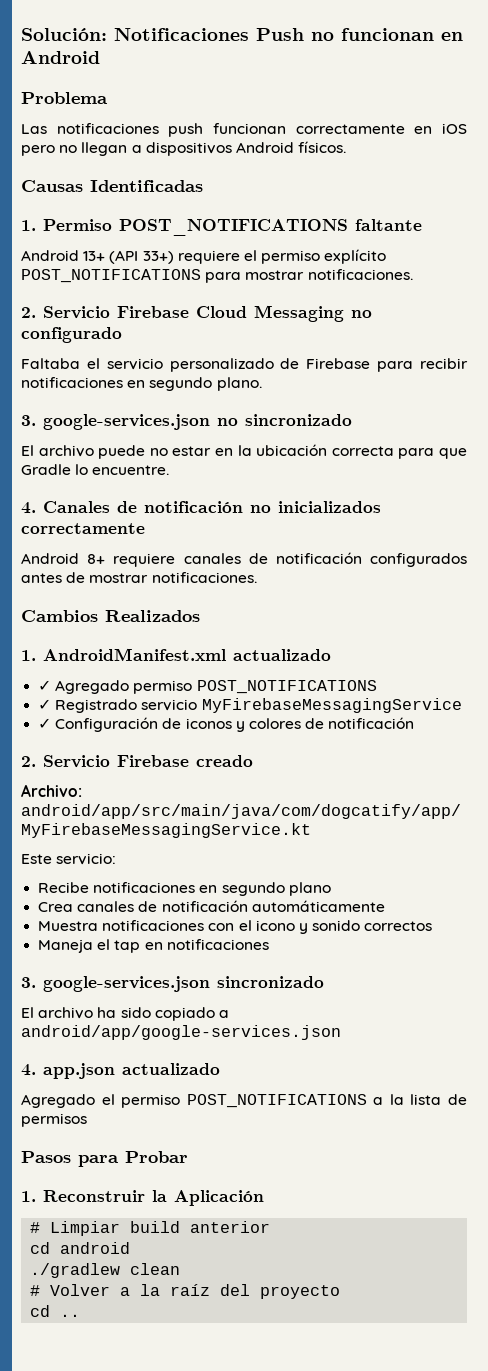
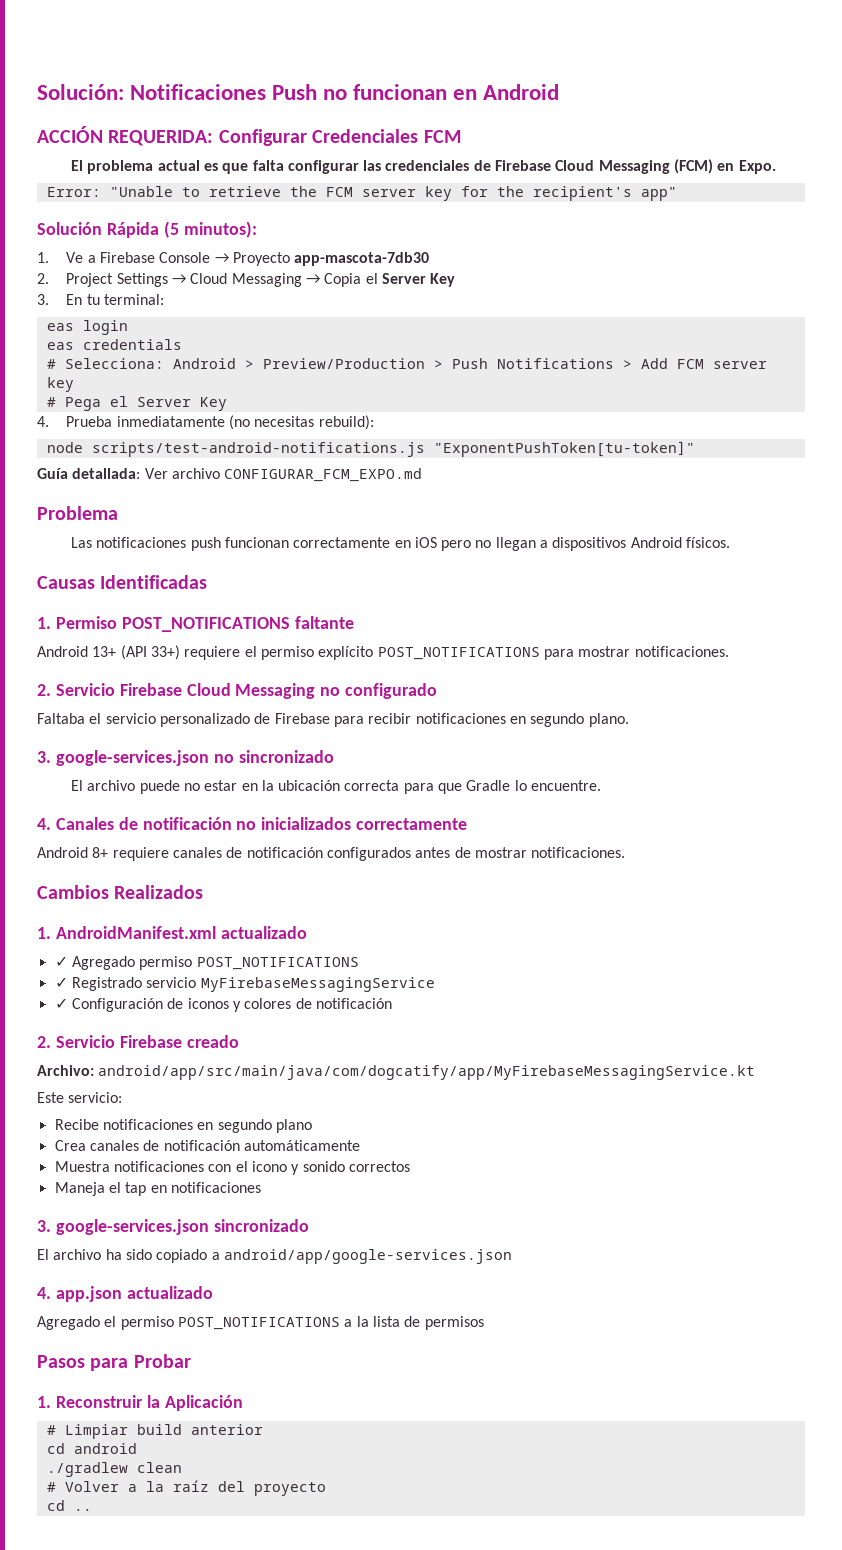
(100, 57) none -> [37,126,461,146] [70,159,776,174] [46,186,677,201] [37,221,257,238] [37,252,430,266] [37,273,456,287] [37,294,165,305] [46,320,128,335] [46,339,182,350] [46,358,767,369] [46,377,74,392] [46,396,227,411] [37,415,374,430] [46,441,695,457] [37,468,423,482] // ACCIÓN REQUERIDA: Configurar Credenciales FCM // El problema actual es que falta configurar las credenciales de Firebase Cloud Messaging (FCM) en Expo. // Error: "Unable to retrieve the FCM server key for the recipient's app" // Solución Rápida (5 minutos): // 1. Ve a Firebase Console → Proyecto app-mascota-7db30 // 2. Project Settings → Cloud Messaging → Copia el Server Key // 3. En tu terminal: // eas login // eas credentials // # Selecciona: Android > Preview/Production > Push Notifications > Add FCM server key // # Pega el Server Key // 4. Prueba inmediatamente (no necesitas rebuild): // node scripts/test-android-notifications.js "ExponentPushToken[tu-token]" // Guía detallada: Ver archivo CONFIGURAR_FCM_EXPO.md

